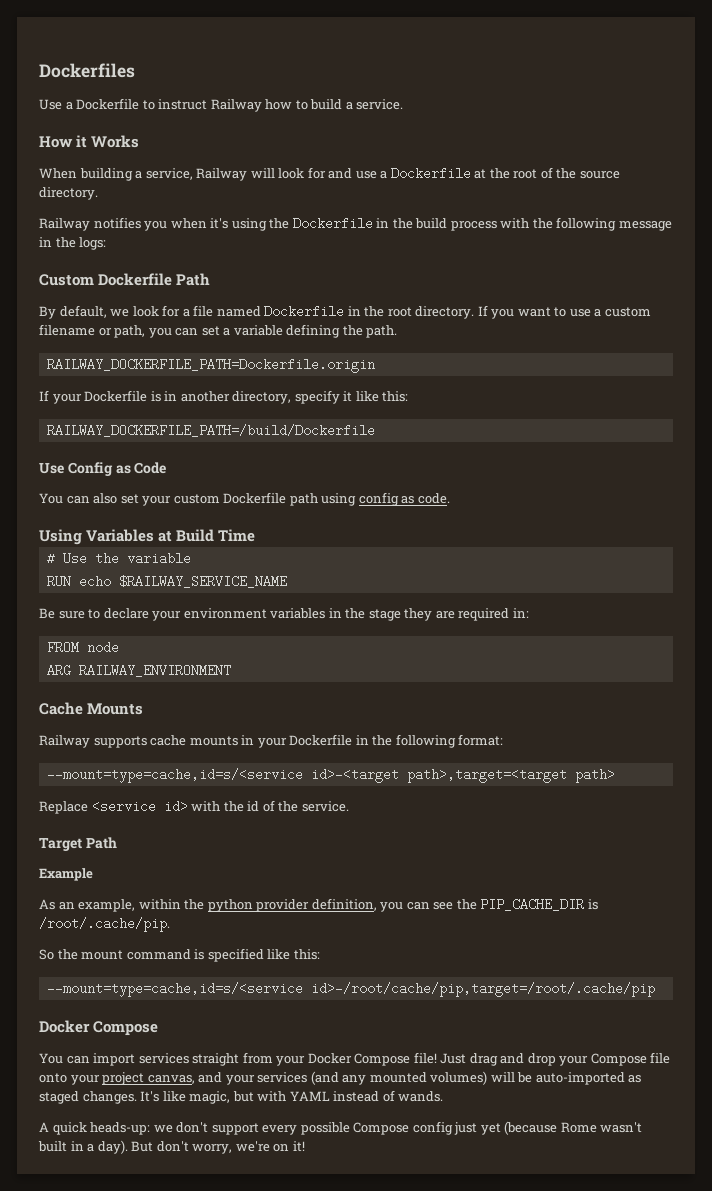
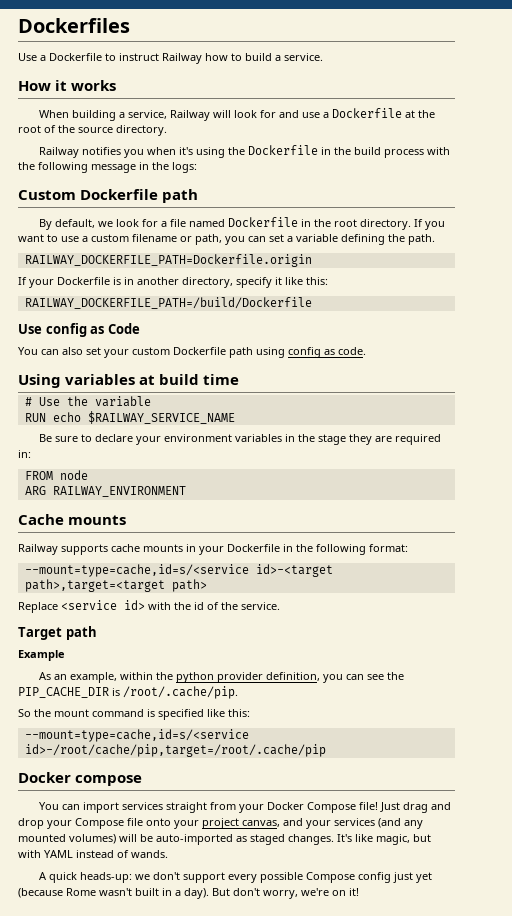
[91,135,140,148] Works -> [71,80,117,91] works
[176,273,211,286] Path -> [162,189,199,203] path
[67,462,113,476] Config -> [45,323,87,337] config
[86,529,256,542] Variables at Build Time -> [65,374,240,385] variables at build time
[87,703,144,715] Mounts -> [68,515,127,525] mounts
[85,837,117,849] Path -> [65,626,97,640] path
[93,1021,159,1036] Compose -> [75,775,143,786] compose

